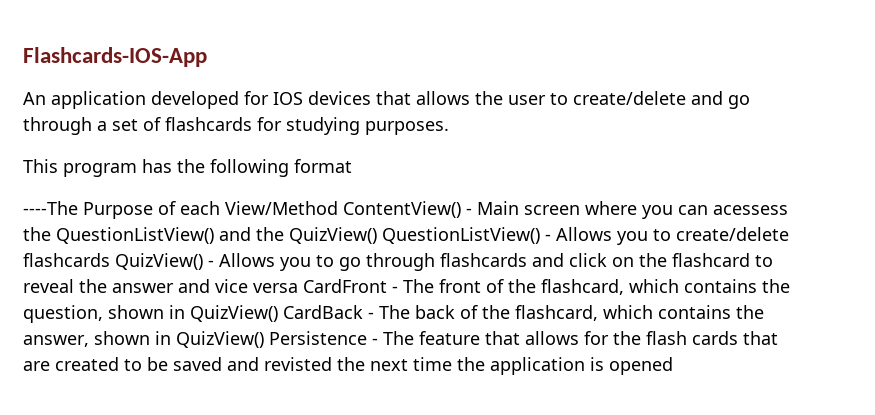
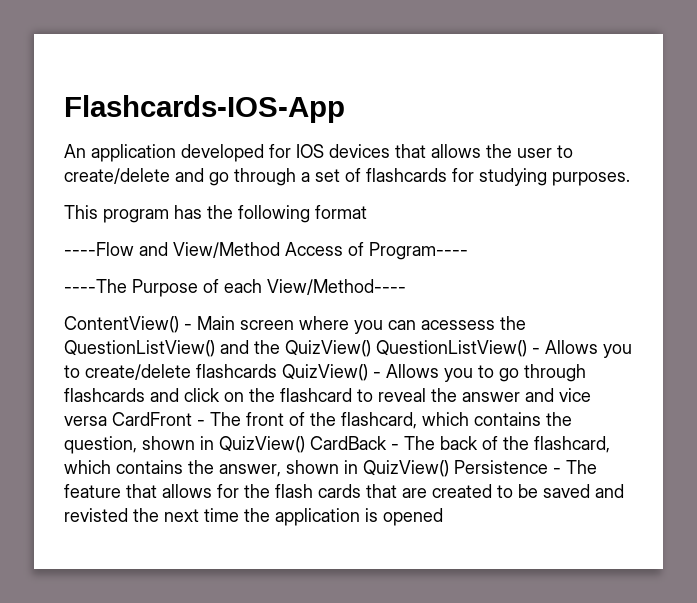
(352, 166) none -> [64,242,468,260] // ----Flow and View/Method Access of Program----
[225,201,338,215] View/Method -> [267,279,406,295] View/Method---- //

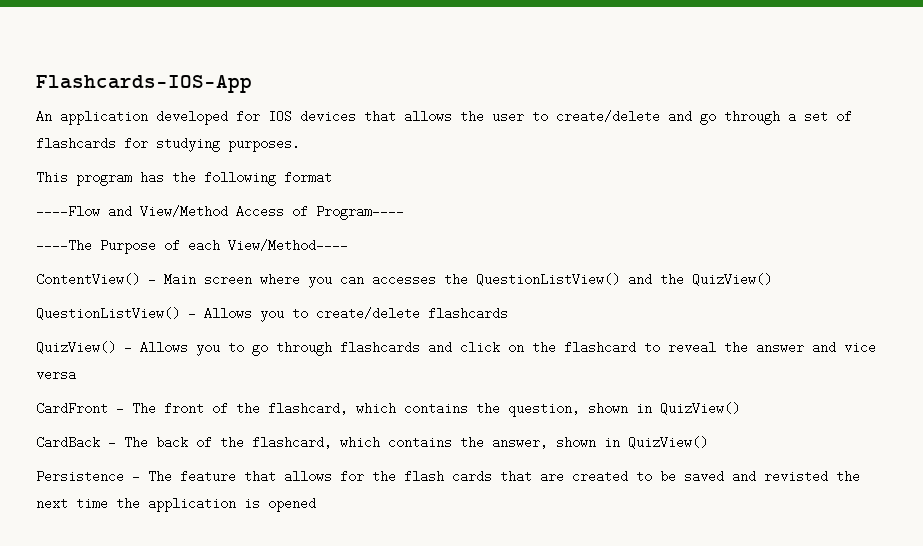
[421,320,495,330] acessess -> [372,273,436,286] accesses
(371, 348) none -> (772, 279) //
(277, 371) none -> (508, 313) //
(107, 421) none -> (76, 374) //
(305, 444) none -> (740, 408) //
(449, 468) none -> (708, 442) //

